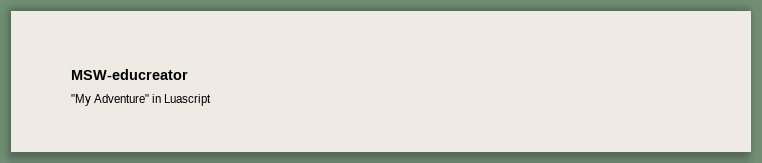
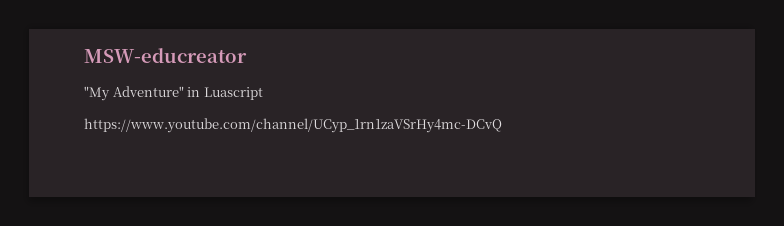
(212, 100) none -> [84,118,502,133] // https://www.youtube.com/channel/UCyp_1rn1zaVSrHy4mc-DCvQ

